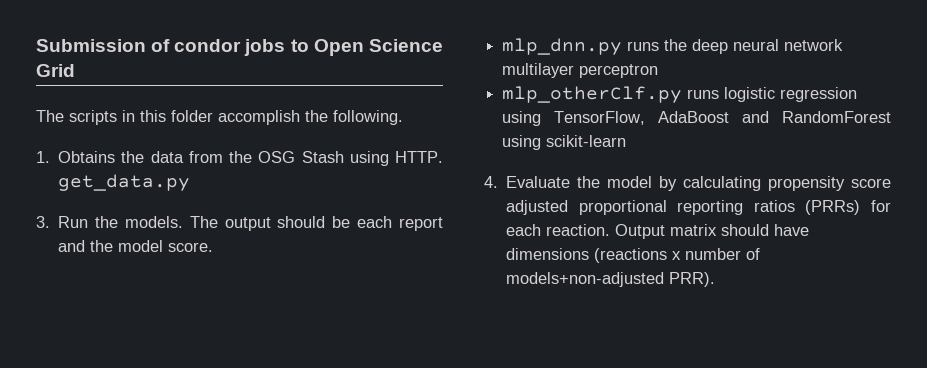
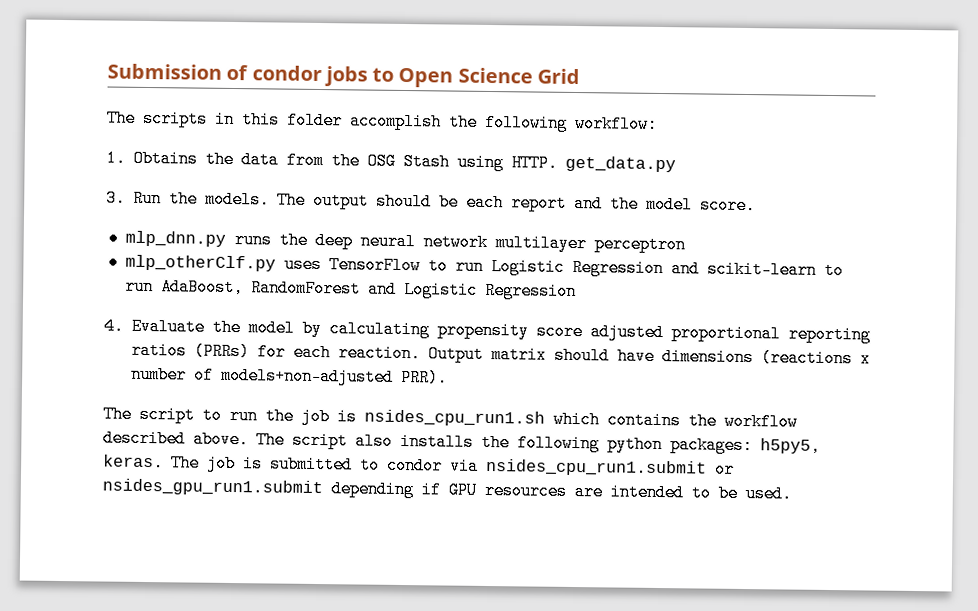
[333,110,403,125] following. -> [485,113,658,133] following workflow:
[687,87,858,102] [502,111,891,126] [502,135,627,150] runs logistic regression using TensorFlow, AdaBoost and RandomForest using scikit-learn -> [283,255,844,280] [124,277,577,301] uses TensorFlow to run Logistic Regression and scikit-learn to run AdaBoost, RandomForest and Logistic Regression
(716, 279) none -> [103,405,798,431] [103,429,821,455] [103,453,735,478] [102,478,792,503] // The script to run the job is nsides_cpu_run1.sh which contains the workflow described above. The script also installs the following python packages: h5py5, keras. The job is submitted to condor via nsides_cpu_run1.submit or nsides_gpu_run1.submit depending if GPU resources are intended to be used.

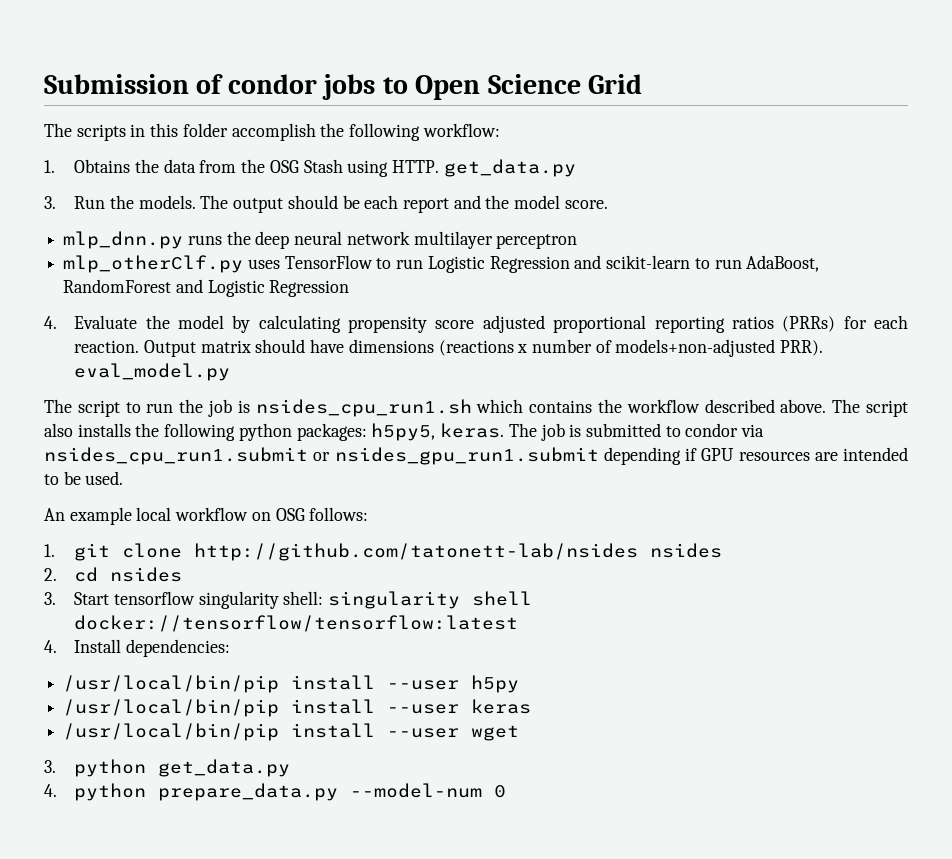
(449, 377) none -> [74,363,231,381] eval_model.py
(792, 494) none -> [44,507,369,525] [44,543,723,561] [44,567,183,582] [44,591,533,609] [74,615,519,632] [44,639,230,657] [63,675,520,693] [63,699,532,717] [63,723,520,741] [44,759,291,777] [44,783,507,801] // An example local workflow on OSG follows: // 1. git clone http://github.com/tatonett-lab/nsides nsides // 2. cd nsides // 3. Start tensorflow singularity shell: singularity shell docker://tensorflow/tensorflow:latest // 4. Install dependencies: // /usr/local/bin/pip install --user h5py // /usr/local/bin/pip install --user keras // /usr/local/bin/pip install --user wget // 3. python get_data.py // 4. python prepare_data.py --model-num 0

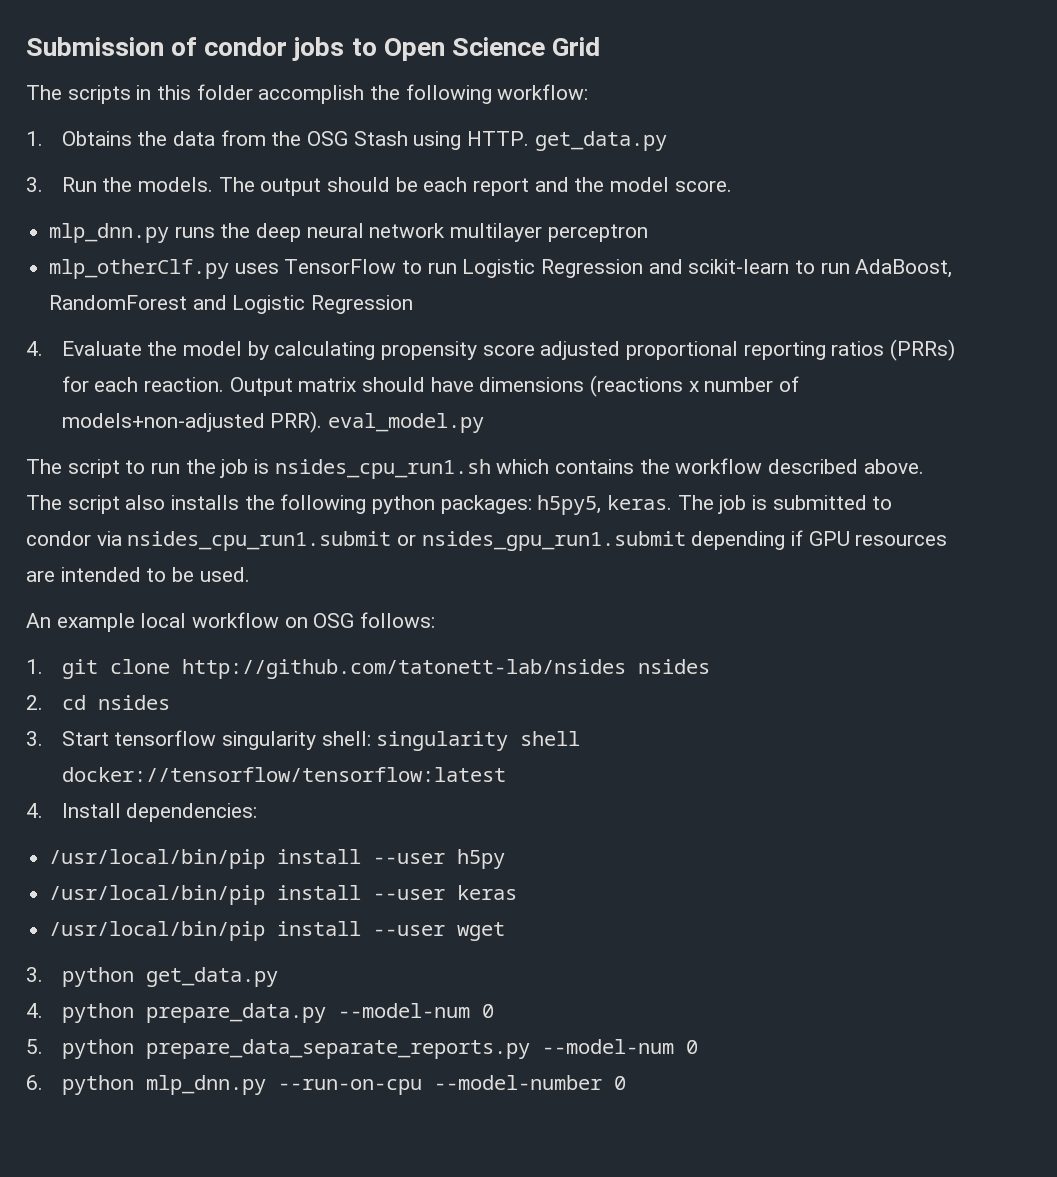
(507, 791) none -> [26,1039,698,1059] [26,1075,626,1095] // 5. python prepare_data_separate_reports.py --model-num 0 // 6. python mlp_dnn.py --run-on-cpu --model-number 0

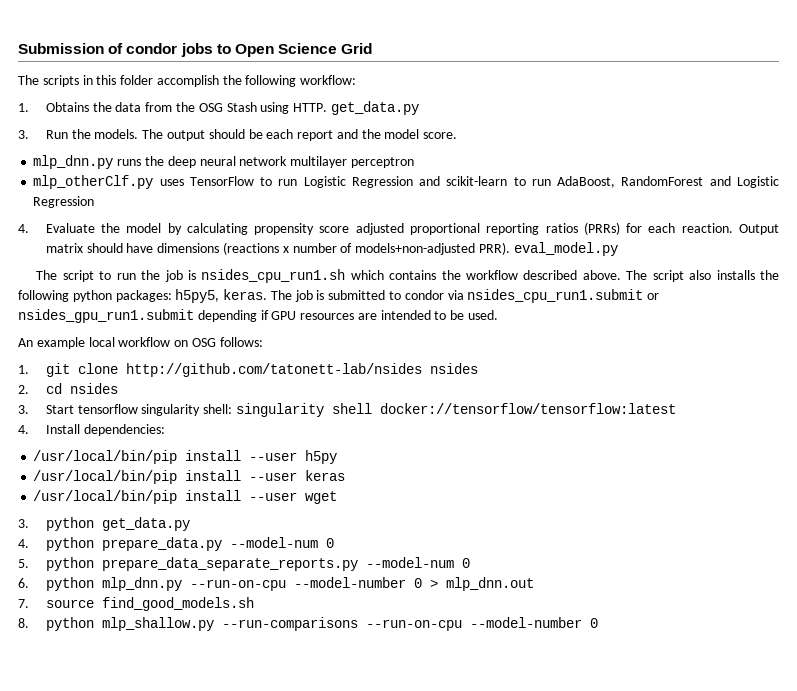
(626, 1083) none -> [429,577,534,591] [18,597,254,611] [18,617,598,631] > mlp_dnn.out // 7. source find_good_models.sh // 8. python mlp_shallow.py --run-comparisons --run-on-cpu --model-number 0

